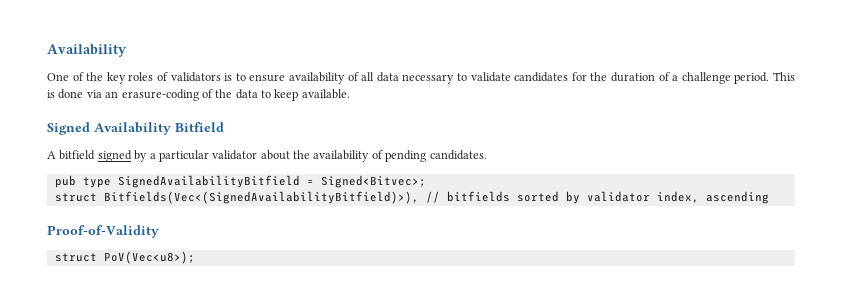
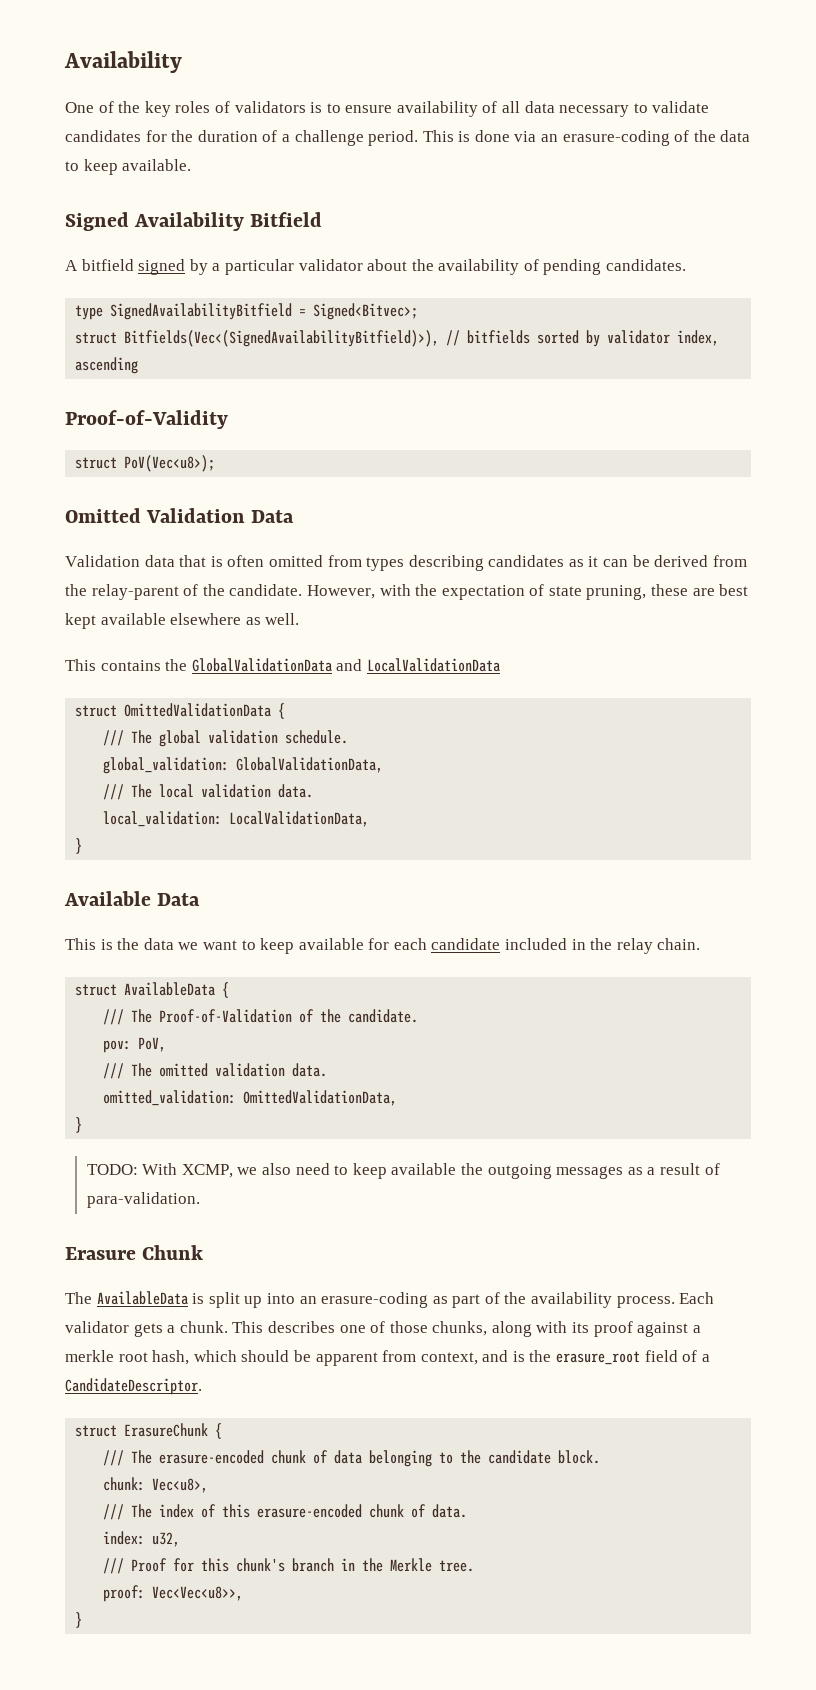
[54,175,76,188] pub -> (687, 265) none
(195, 257) none -> [65,508,295,523] [65,555,747,571] [65,584,749,600] [65,613,300,629] [65,658,500,672] [75,703,286,719] [103,730,349,747] [103,757,384,774] [103,784,314,800] [103,811,370,827] [75,838,83,854] [64,891,201,906] [65,938,701,954] [75,982,230,998] [103,1009,419,1025] [103,1037,167,1053] [103,1063,328,1079] [103,1090,398,1106] [75,1117,83,1133] [86,1163,720,1179] [86,1192,200,1208] [65,1245,204,1260] [65,1291,715,1308] [65,1321,701,1337] [65,1350,710,1366] [65,1378,202,1395] [75,1423,223,1439] [103,1450,601,1467] [103,1477,209,1493] [103,1504,468,1520] [103,1531,181,1547] [103,1558,475,1574] [103,1585,244,1602] [75,1612,83,1628] // Omitted Validation Data // Validation data that is often omitted from types describing candidates as it can be derived from the relay-parent of the candidate. However, with the expectation of state pruning, these are best kept available elsewhere as well. // This contains the GlobalValidationData and LocalValidationData // struct OmittedValidationData { // /// The global validation schedule. // global_validation: GlobalValidationData, // /// The local validation data. // local_validation: LocalValidationData, // } // Available Data // This is the data we want to keep available for each candidate included in the relay chain. // struct AvailableData { // /// The Proof-of-Validation of the candidate. // pov: PoV, // /// The omitted validation data. // omitted_validation: OmittedValidationData, // } // TODO: With XCMP, we also need to keep available the outgoing messages as a result of para-validation. // Erasure Chunk // The AvailableData is split up into an erasure-coding as part of the availability process. Each validator gets a chunk. This describes one of those chunks, along with its proof against a merkle root hash, which should be apparent from context, and is the erasure_root field of a CandidateDescriptor. // struct ErasureChunk { // /// The erasure-encoded chunk of data belonging to the candidate block. // chunk: Vec<u8>, // /// The index of this erasure-encoded chunk of data. // index: u32, // /// Proof for this chunk's branch in the Merkle tree. // proof: Vec<Vec<u8>>, // }

